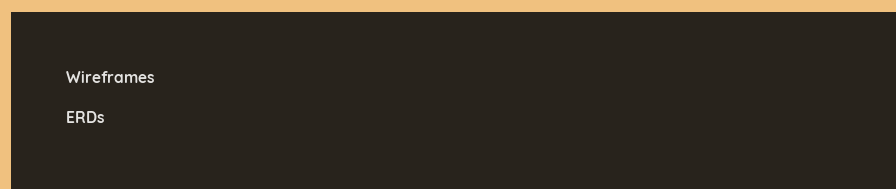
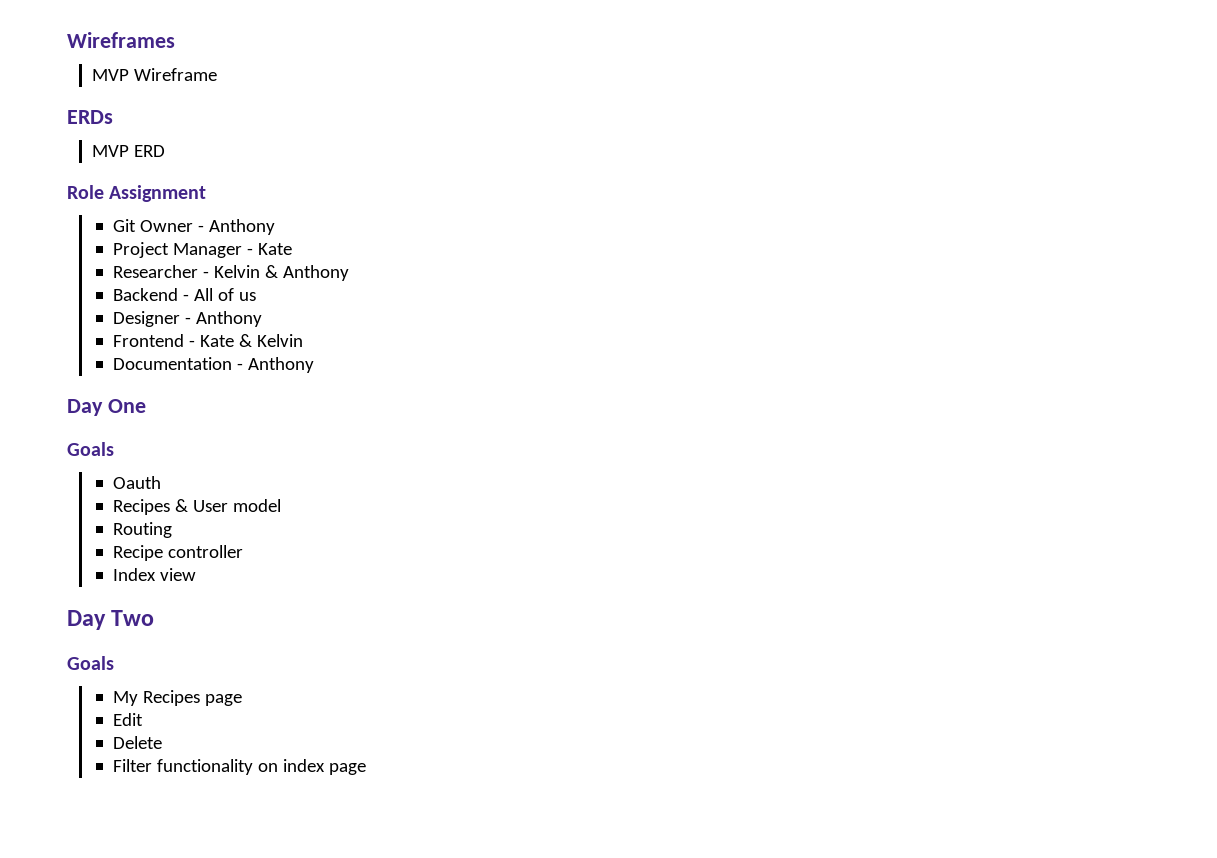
(154, 77) none -> [92,68,218,81] // MVP Wireframe
(104, 117) none -> [92,145,166,157] [67,185,207,202] [112,219,275,235] [112,242,292,258] [112,265,349,281] [112,288,256,301] [112,311,262,327] [112,334,303,347] [112,357,314,373] [67,399,146,416] [67,442,114,456] [112,476,161,489] [112,499,281,515] [112,522,172,538] [112,545,243,561] [112,568,196,581] [67,610,155,630] [67,656,114,670] [112,690,242,706] [112,713,143,726] [112,736,162,749] [112,759,366,775] // MVP ERD // Role Assignment // Git Owner - Anthony // Project Manager - Kate // Researcher - Kelvin & Anthony // Backend - All of us // Designer - Anthony // Frontend - Kate & Kelvin // Documentation - Anthony // Day One // Goals // Oauth // Recipes & User model // Routing // Recipe controller // Index view // Day Two // Goals // My Recipes page // Edit // Delete // Filter functionality on index page

